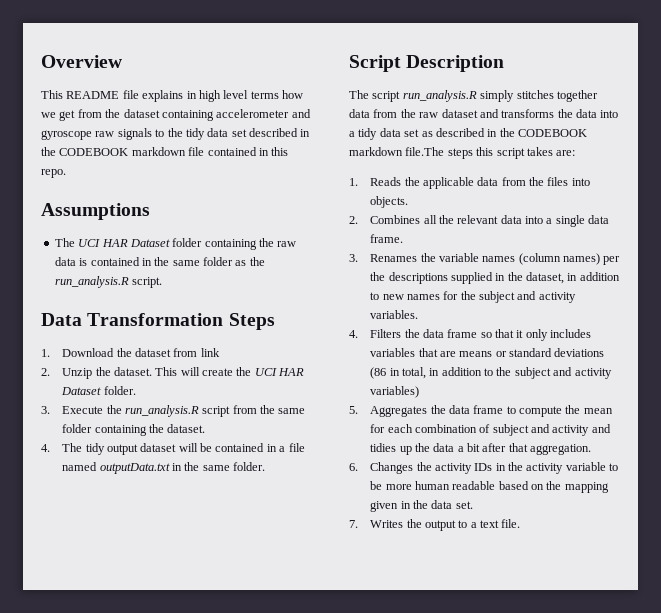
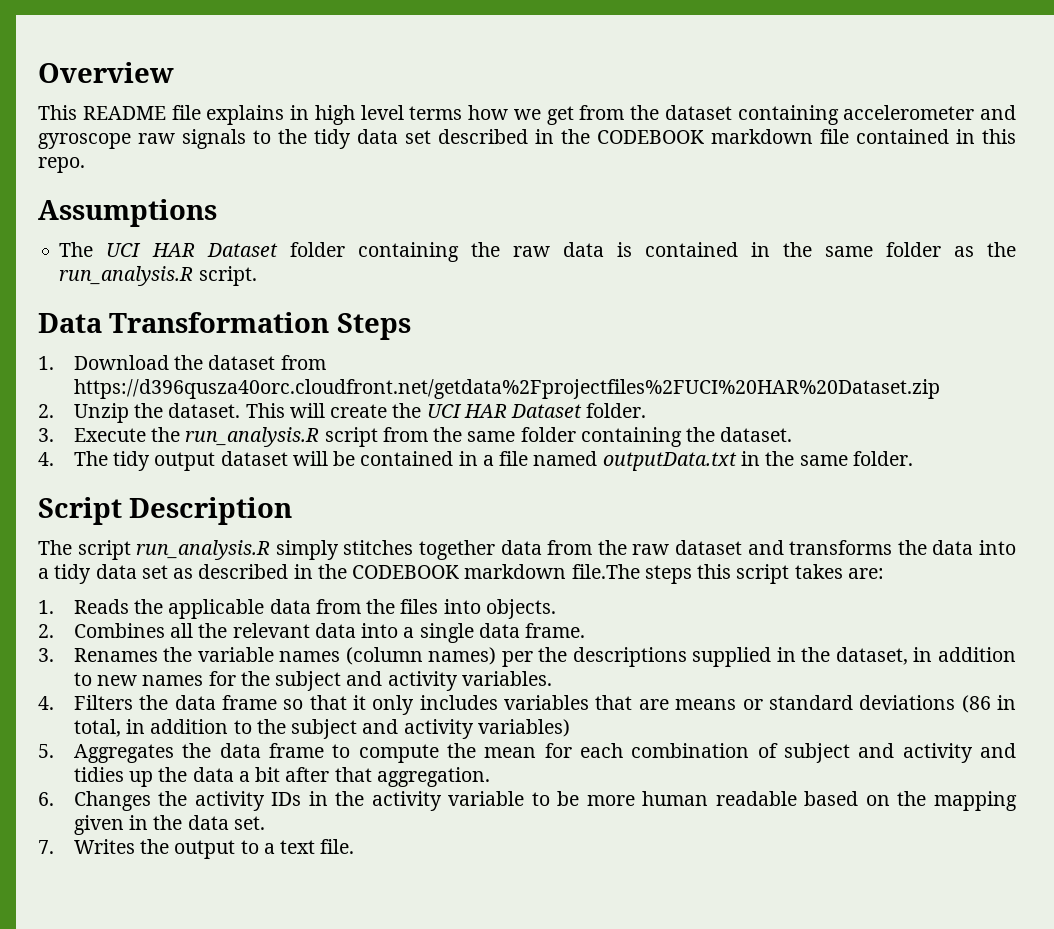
[200,348,220,357] link -> [73,379,940,399] https://d396qusza40orc.cloudfront.net/getdata%2Fprojectfiles%2FUCI%20HAR%20Dataset.zip

